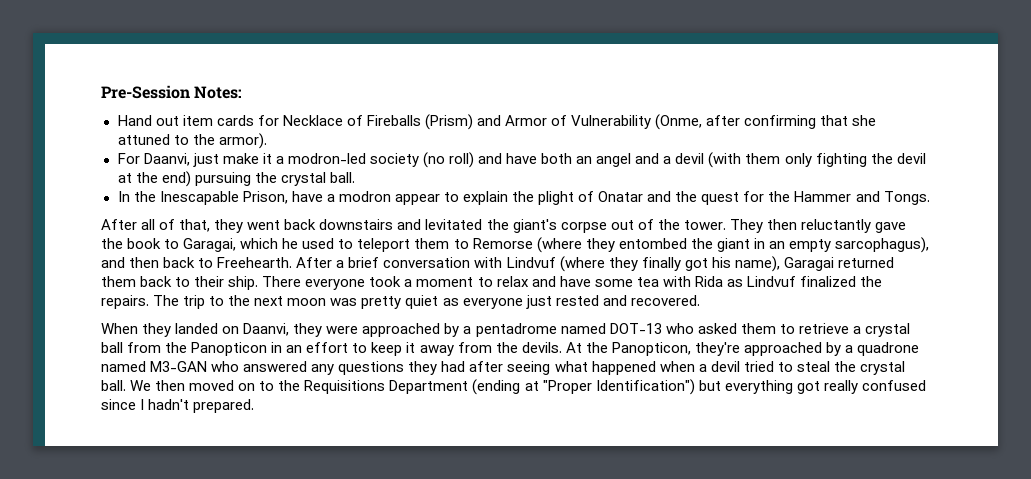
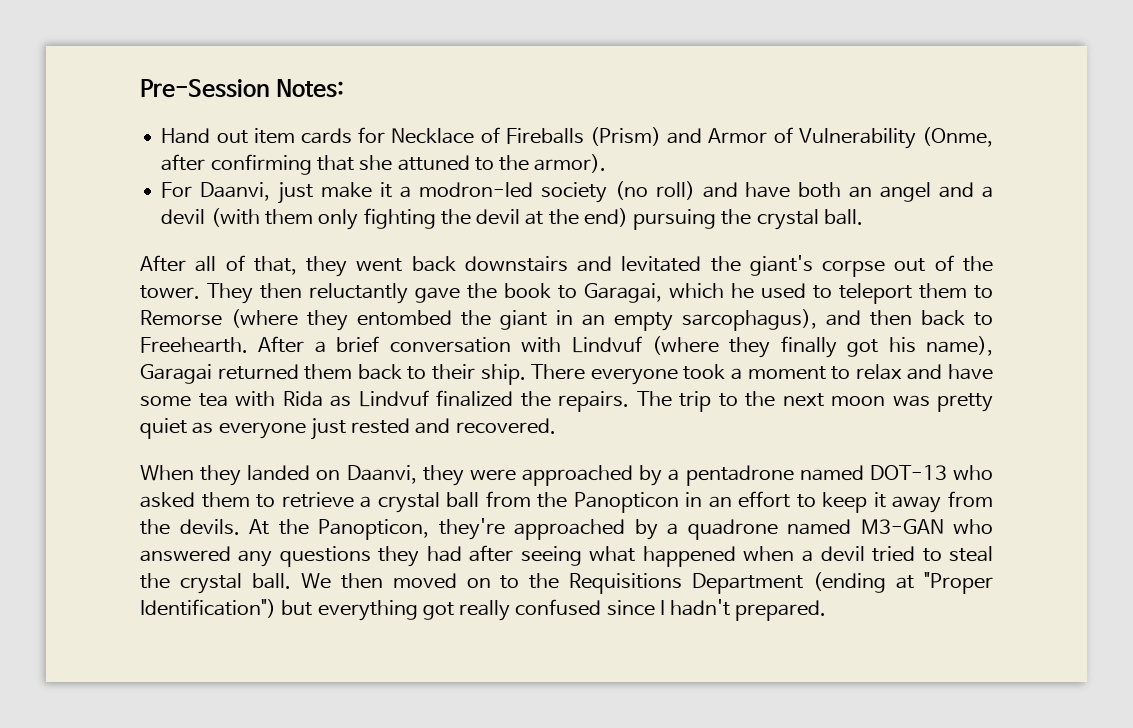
[117,191,930,205] // In the Inescapable Prison, have a modron appear to explain the plight of Onatar and the quest for the Hammer and Tongs. -> (863, 217) none
[475,323,557,337] pentadrome -> [685,465,794,486] pentadrone

